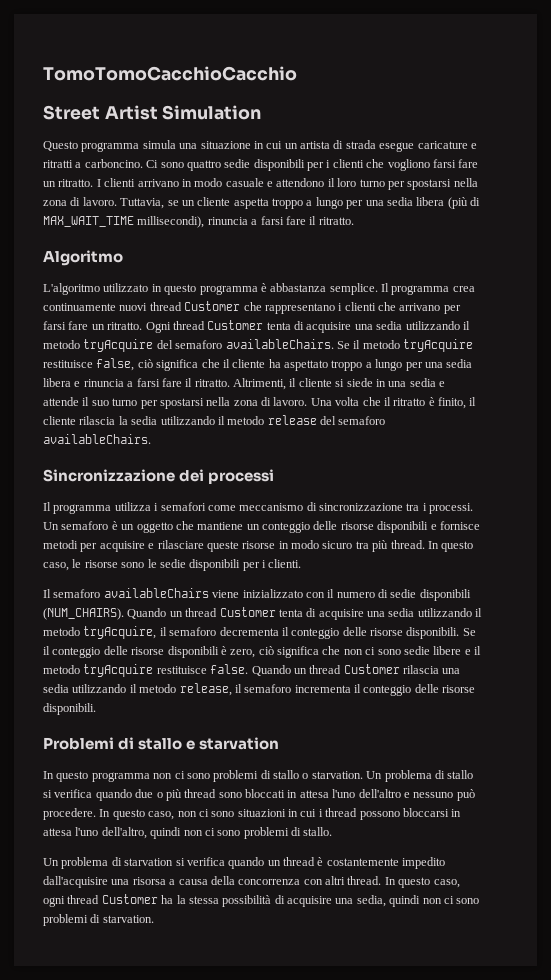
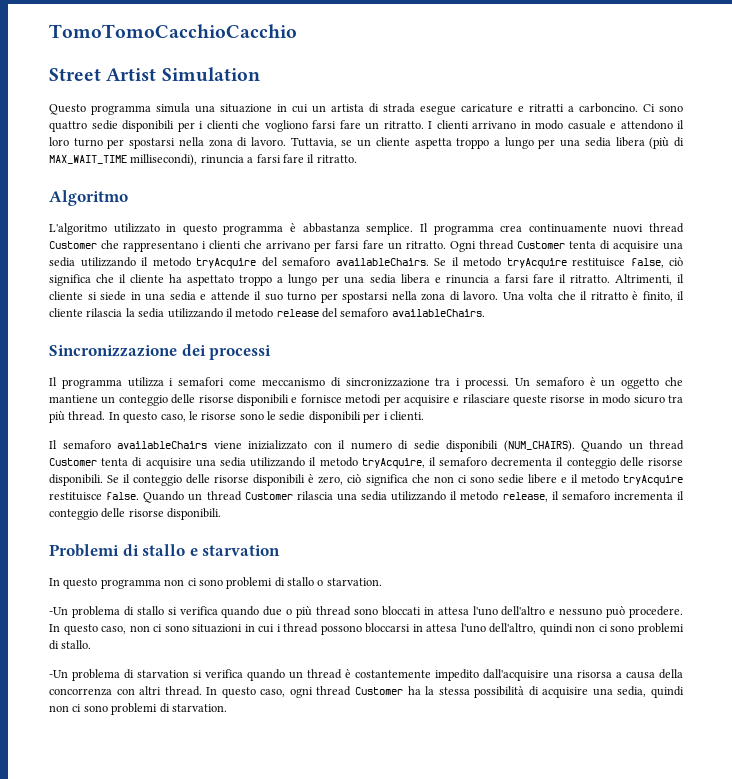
[366,771,383,779] Un -> [49,607,68,615] // -Un
[43,858,59,866] Un -> [49,670,68,678] -Un

